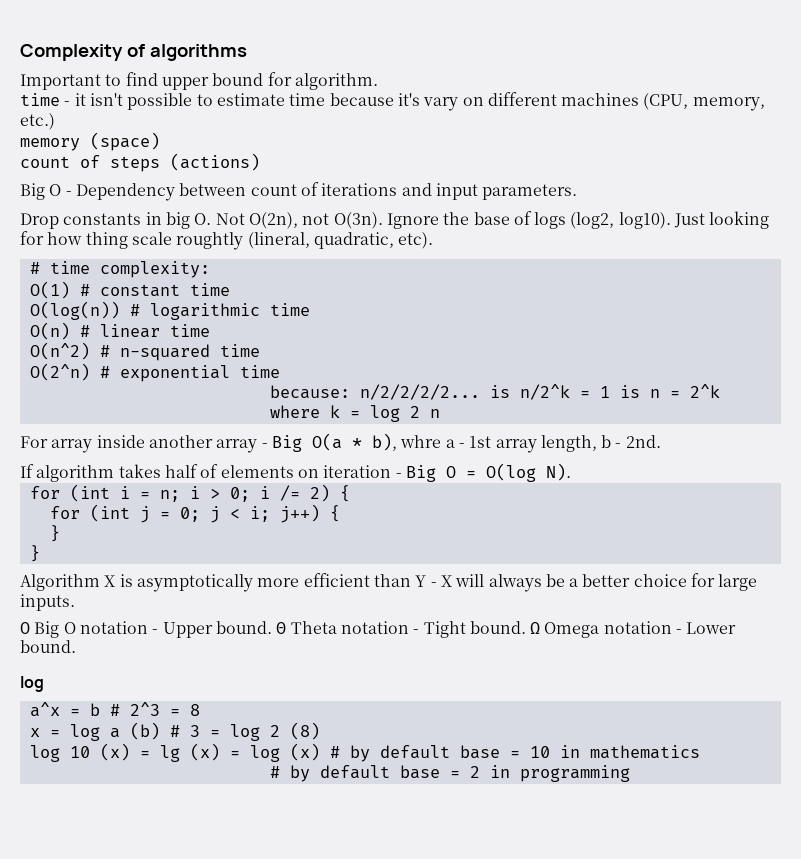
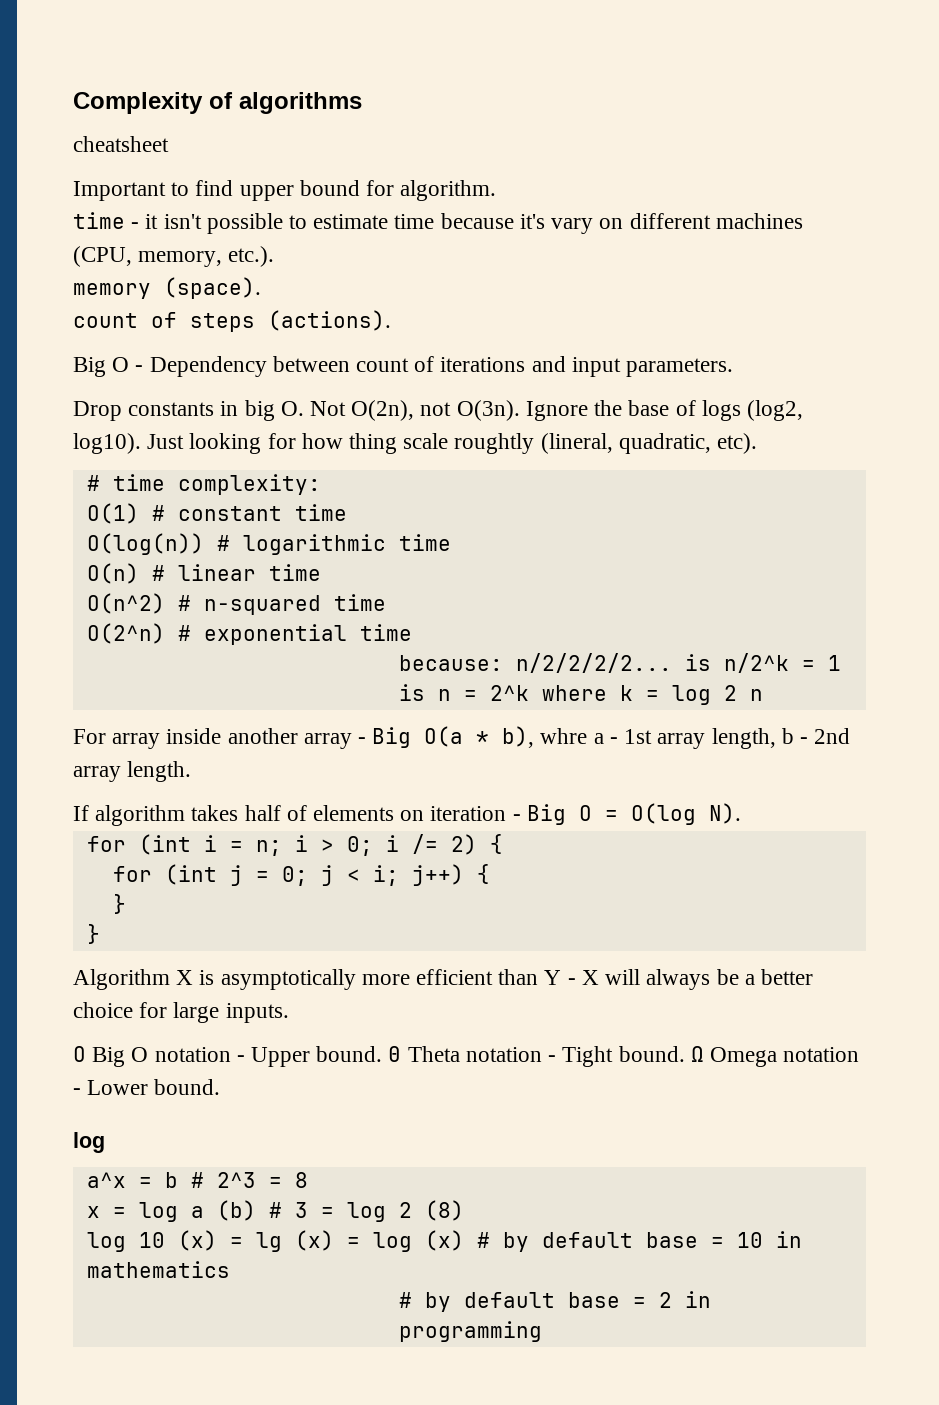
(247, 52) none -> [73,136,169,152] // cheatsheet
[20,113,55,130] etc.) -> [228,246,275,267] etc.).
[90,132,160,151] (space) -> [164,277,261,299] (space).
[170,153,260,171] (actions) -> [268,310,391,331] (actions).
[625,435,661,448] 2nd. -> [814,728,851,744] [73,761,192,782] 2nd array length.

